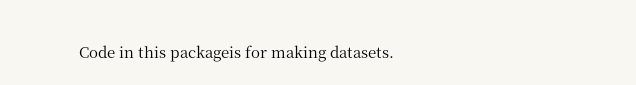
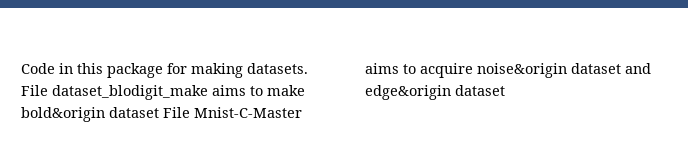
[170,45,242,62] packageis -> [107,63,163,78] package
(395, 51) none -> [21,85,305,100] [21,107,302,122] [365,63,651,78] [365,85,505,100] File dataset_blodigit_make aims to make bold&origin dataset File Mnist-C-Master aims to acquire noise&origin dataset and edge&origin dataset

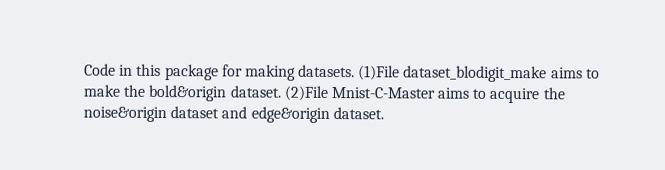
[21,85,48,96] File -> [358,65,401,81] (1)File
[21,107,190,122] bold&origin dataset File -> [123,84,328,102] the bold&origin dataset. (2)File
(473, 70) none -> [542,87,565,100] the
[455,85,505,96] dataset -> [332,107,384,120] dataset.

